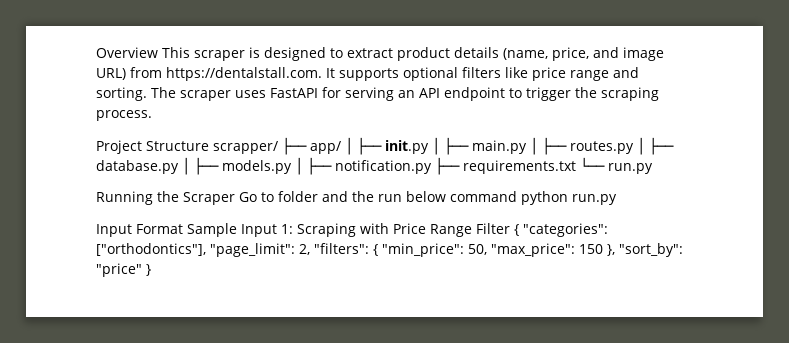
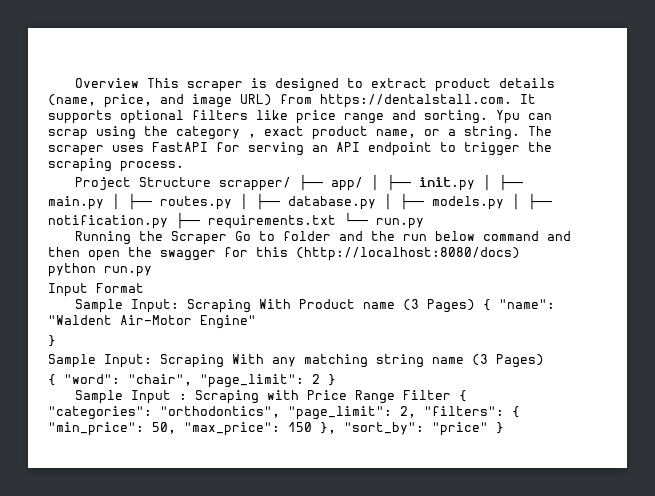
(147, 94) none -> [496,110,552,124] [48,126,520,140] Ypu can scrap using the category , exact product name, or a string.
[521,191,617,205] [96,224,183,237] python run.py // Input Format -> [546,231,571,241] [48,247,520,261] [48,263,152,277] [48,283,144,297] [74,299,555,313] [48,315,256,329] [48,335,56,347] [48,354,544,368] [48,374,336,388] and then open the swagger for this (http://localhost:8080/docs) python run.py // Input Format // Sample Input: Scraping With Product name (3 Pages) { "name": "Waldent Air-Motor Engine" // } // Sample Input: Scraping With any matching string name (3 Pages) // { "word": "chair", "page_limit": 2 } //
[281,224,293,234] 1: -> [178,393,187,400] :
[96,243,206,256] ["orthodontics"], -> [160,406,280,418] "orthodontics",

